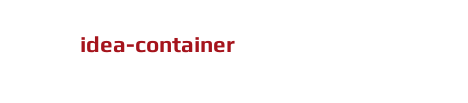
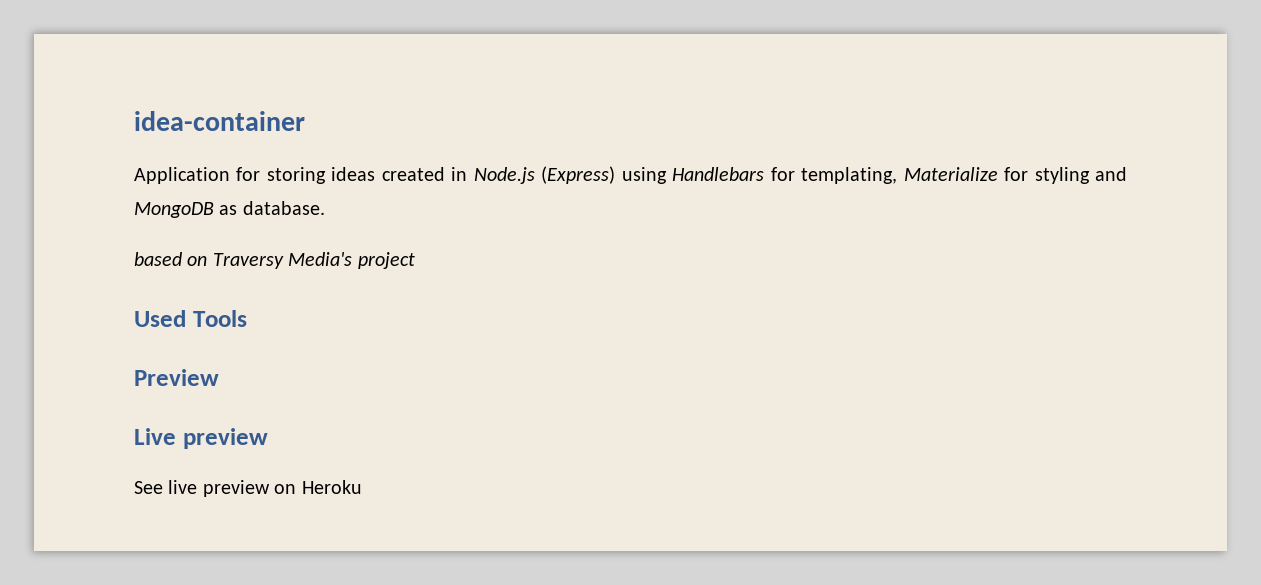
(235, 44) none -> [134,166,1127,184] [134,201,325,218] [134,252,415,269] [134,310,247,327] [134,369,219,386] [134,428,268,449] [134,480,362,497] // Application for storing ideas created in Node.js (Express) using Handlebars for templating, Materialize for styling and MongoDB as database. // based on Traversy Media's project // Used Tools // Preview // Live preview // See live preview on Heroku

